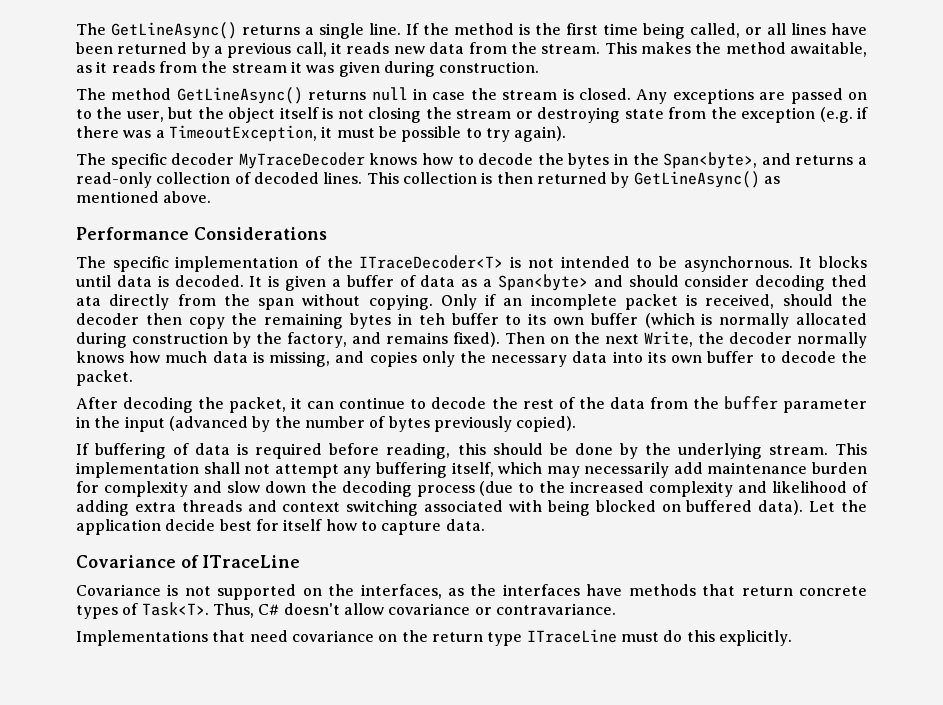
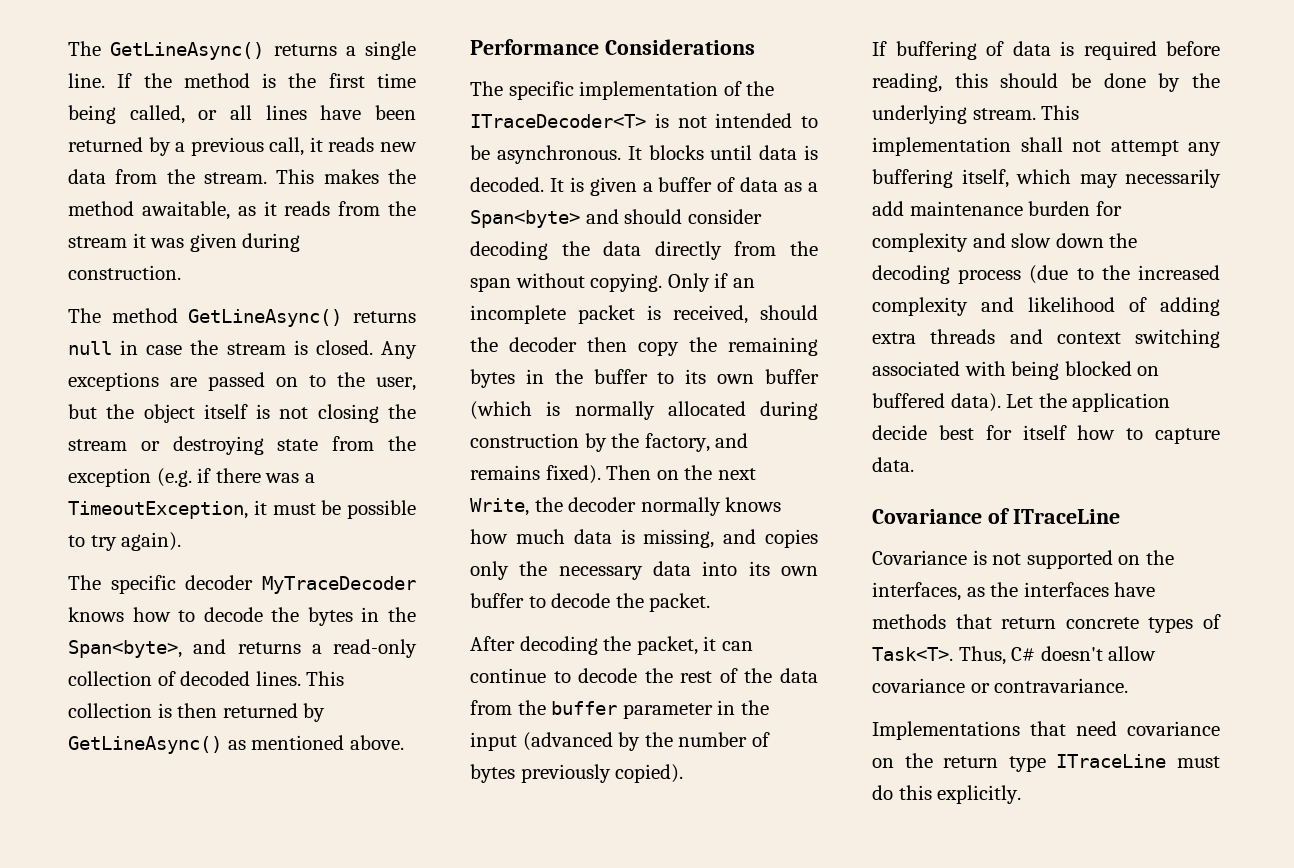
[683,256,793,272] asynchornous. -> [496,145,621,164] asynchronous.
[831,275,868,287] [76,296,101,306] thed ata -> [561,241,642,256] the data
[418,313,445,325] teh -> [554,369,583,384] the

